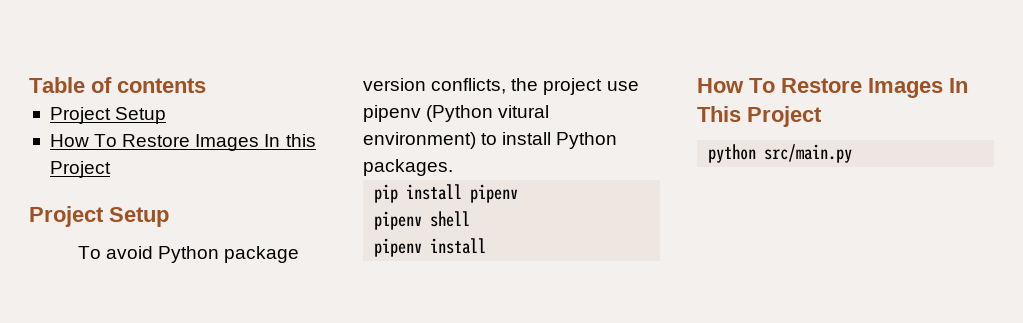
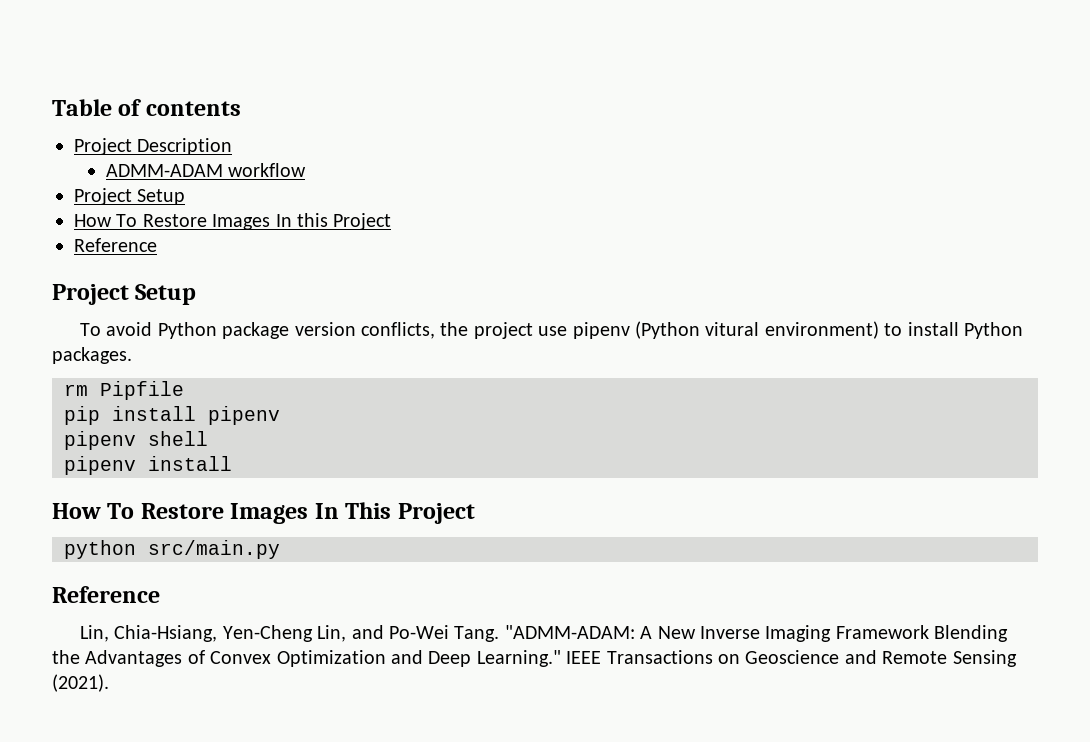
(206, 85) none -> [74,138,233,155] [105,163,306,177] // Project Description // ADMM-ADAM workflow
(111, 169) none -> [74,238,157,252] // Reference
(453, 167) none -> [64,381,184,400] // rm Pipfile
(853, 153) none -> [52,586,160,603] [79,625,1009,642] [52,650,1017,667] [52,674,109,692] // Reference // Lin, Chia-Hsiang, Yen-Cheng Lin, and Po-Wei Tang. "ADMM-ADAM: A New Inverse Imaging Framework Blending the Advantages of Convex Optimization and Deep Learning." IEEE Transactions on Geoscience and Remote Sensing (2021).

